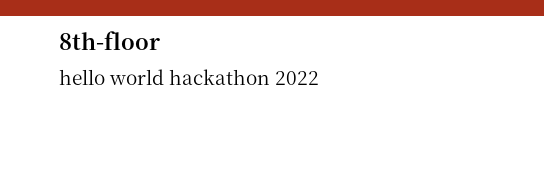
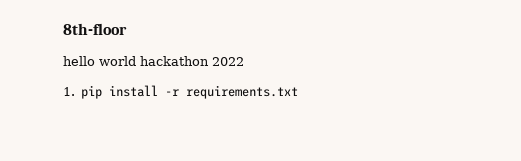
(320, 78) none -> [63,85,299,99] // 1. pip install -r requirements.txt

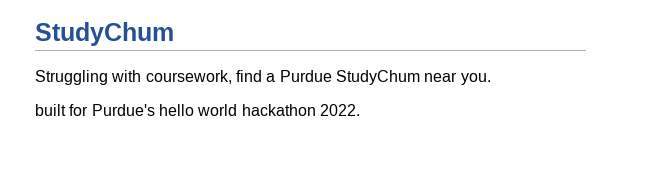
[63,23,127,35] [63,56,244,66] [63,85,299,99] 8th-floor // hello world hackathon 2022 // 1. pip install -r requirements.txt -> [35,22,174,46] [35,70,491,85] [35,104,360,116] StudyChum // Struggling with coursework, find a Purdue StudyChum near you. // built for Purdue's hello world hackathon 2022.

